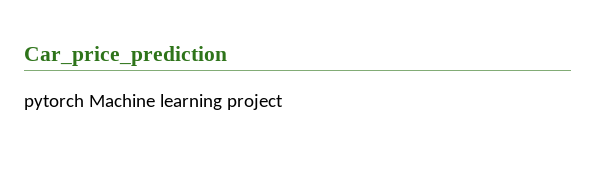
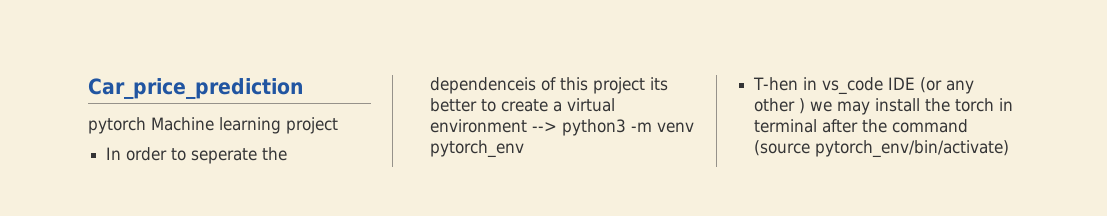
(283, 102) none -> [106,147,288,164] [430,77,669,94] [430,98,616,112] [430,119,695,136] [430,140,525,158] [753,77,975,95] [754,98,1014,115] [754,119,969,133] [754,140,1010,158] // In order to seperate the dependenceis of this project its better to create a virtual environment --> python3 -m venv pytorch_env // T-hen in vs_code IDE (or any other ) we may install the torch in terminal after the command (source pytorch_env/bin/activate)

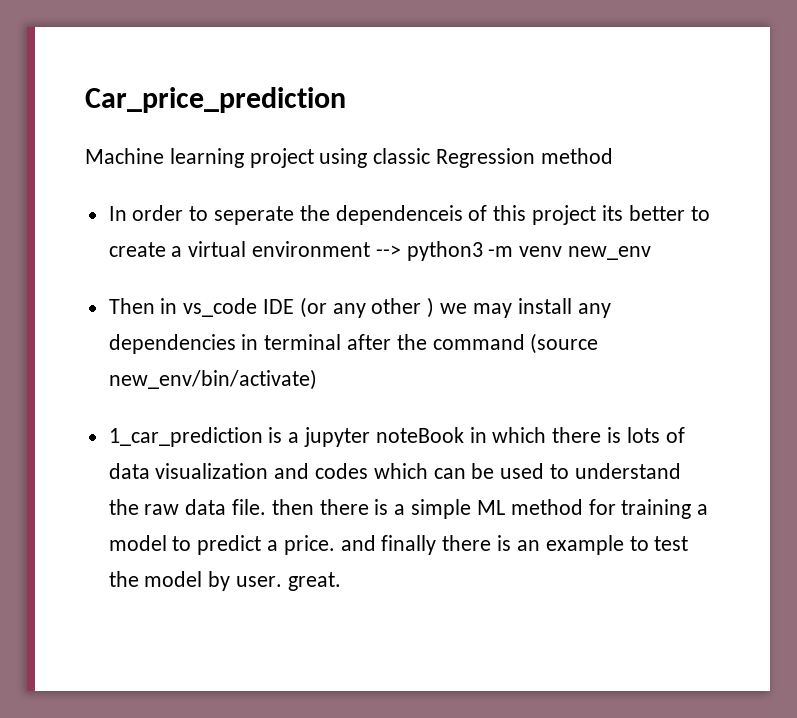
[88,117,146,134] pytorch -> (346, 100) none
(338, 125) none -> [319,148,613,168] using classic Regression method
[430,140,525,158] [753,77,799,91] pytorch_env // T-hen -> [568,246,652,260] [108,298,155,314] new_env // Then
[925,98,995,112] the torch -> [577,303,611,318] [108,334,236,354] any dependencies
[815,140,1010,158] pytorch_env/bin/activate) -> [108,369,317,390] [108,427,685,447] [108,463,681,479] [108,499,709,519] [108,535,689,555] [108,571,341,591] new_env/bin/activate) // 1_car_prediction is a jupyter noteBook in which there is lots of data visualization and codes which can be used to understand the raw data file. then there is a simple ML method for training a model to predict a price. and finally there is an example to test the model by user. great.

